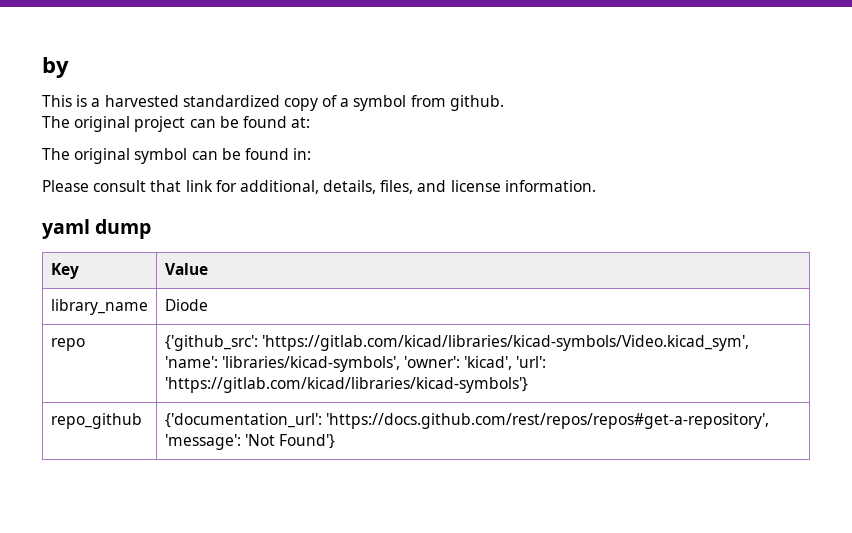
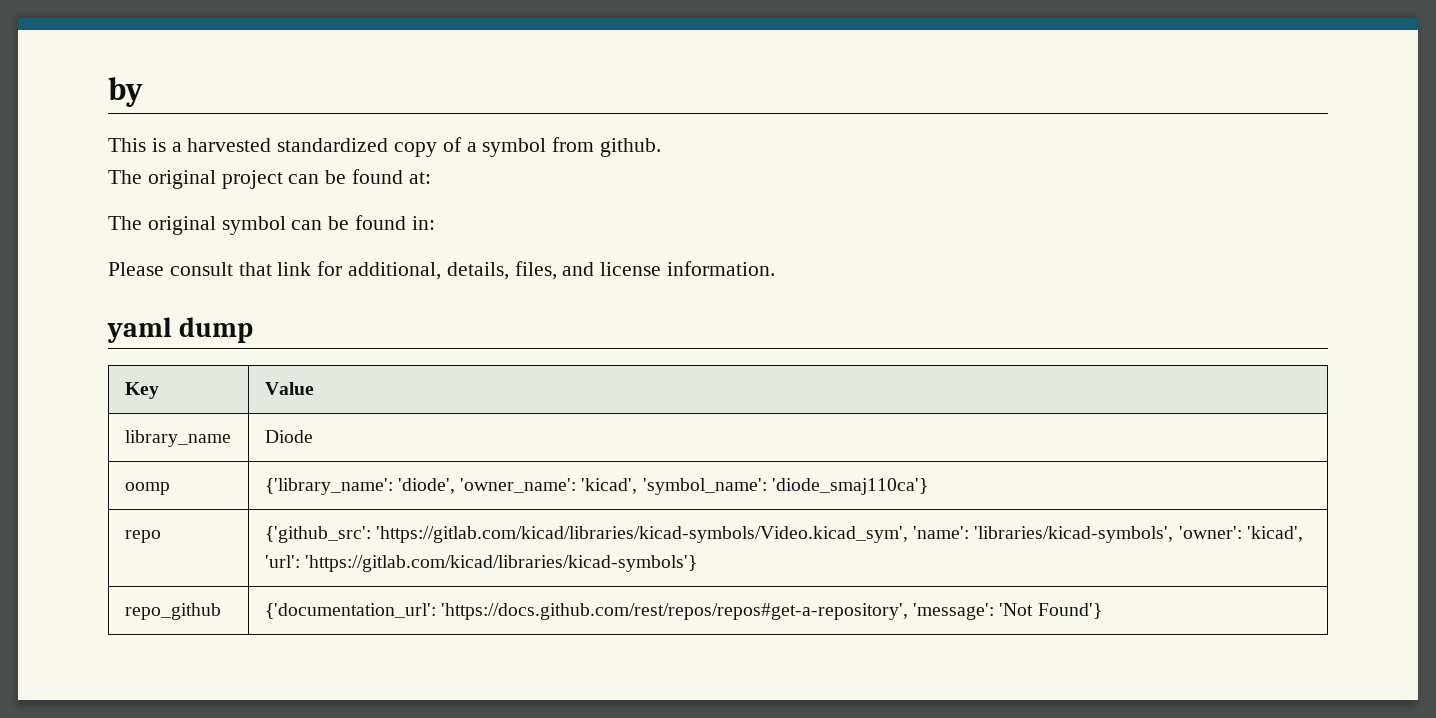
(208, 305) none -> [124,482,170,495] [264,478,928,495] // oomp | {'library_name': 'diode', 'owner_name': 'kicad', 'symbol_name': 'diode_smaj110ca'}

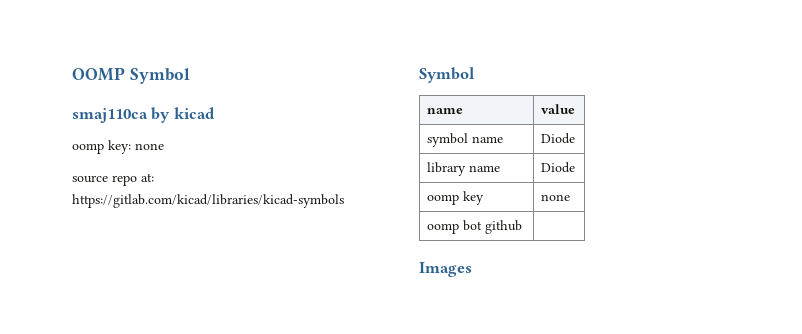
[108,77,143,107] [108,137,662,157] [108,169,431,189] [108,215,435,235] [108,261,776,280] [107,317,254,343] [124,382,159,399] [264,382,314,395] [124,430,231,447] [264,430,313,443] [124,482,170,495] [264,478,928,495] [124,530,161,543] [264,526,1303,543] [264,555,697,572] [124,603,221,620] [264,603,1102,620] by // This is a harvested standardized copy of a symbol from github. // The original project can be found at: // The original symbol can be found in: // Please consult that link for additional, details, files, and license information. // yaml dump // Key | Value // library_name | Diode // oomp | {'library_name': 'diode', 'owner_name': 'kicad', 'symbol_name': 'diode_smaj110ca'} // repo | {'github_src': 'https://gitlab.com/kicad/libraries/kicad-symbols/Video.kicad_sym', 'name': 'libraries/kicad-symbols', 'owner': 'kicad', 'url': 'https://gitlab.com/kicad/libraries/kicad-symbols'} // repo_github | {'documentation_url': 'https://docs.github.com/rest/repos/repos#get-a-repository', 'message': 'Not Found'} -> [72,67,190,84] [72,107,215,123] [72,140,164,154] [72,173,154,186] [72,194,344,208] [419,67,475,83] [427,108,464,114] [541,104,576,114] [427,133,504,147] [541,133,576,144] [427,162,501,176] [541,162,576,173] [427,191,485,205] [541,194,571,201] [427,220,523,234] [419,262,472,277] OOMP Symbol // smaj110ca by kicad // oomp key: none // source repo at: https://gitlab.com/kicad/libraries/kicad-symbols // Symbol // name | value // symbol name | Diode // library name | Diode // oomp key | none // oomp bot github | // Images

